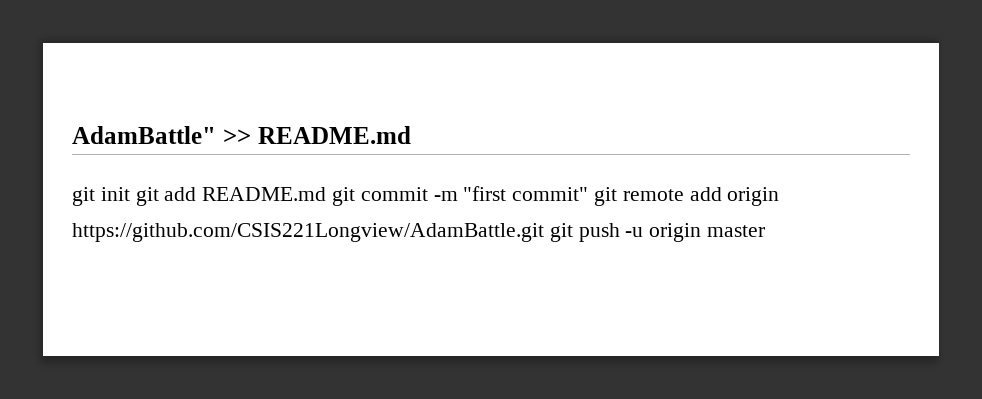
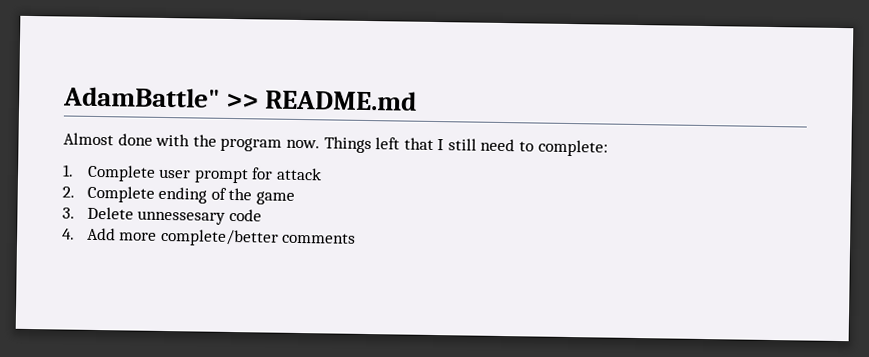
[72,186,780,206] [72,223,766,242] git init git add README.md git commit -m "first commit" git remote add origin https://github.com/CSIS221Longview/AdamBattle.git git push -u origin master -> [63,132,608,157] [62,164,322,184] [62,185,295,205] [62,206,262,225] [62,227,357,247] Almost done with the program now. Things left that I still need to complete: // 1. Complete user prompt for attack // 2. Complete ending of the game // 3. Delete unnessesary code // 4. Add more complete/better comments

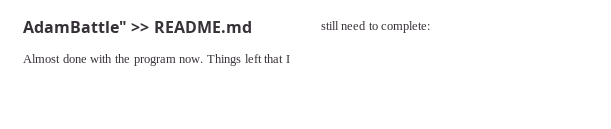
[62,164,322,184] [62,185,295,205] [62,206,262,225] [62,227,357,247] // 1. Complete user prompt for attack // 2. Complete ending of the game // 3. Delete unnessesary code // 4. Add more complete/better comments -> (431, 27) none

